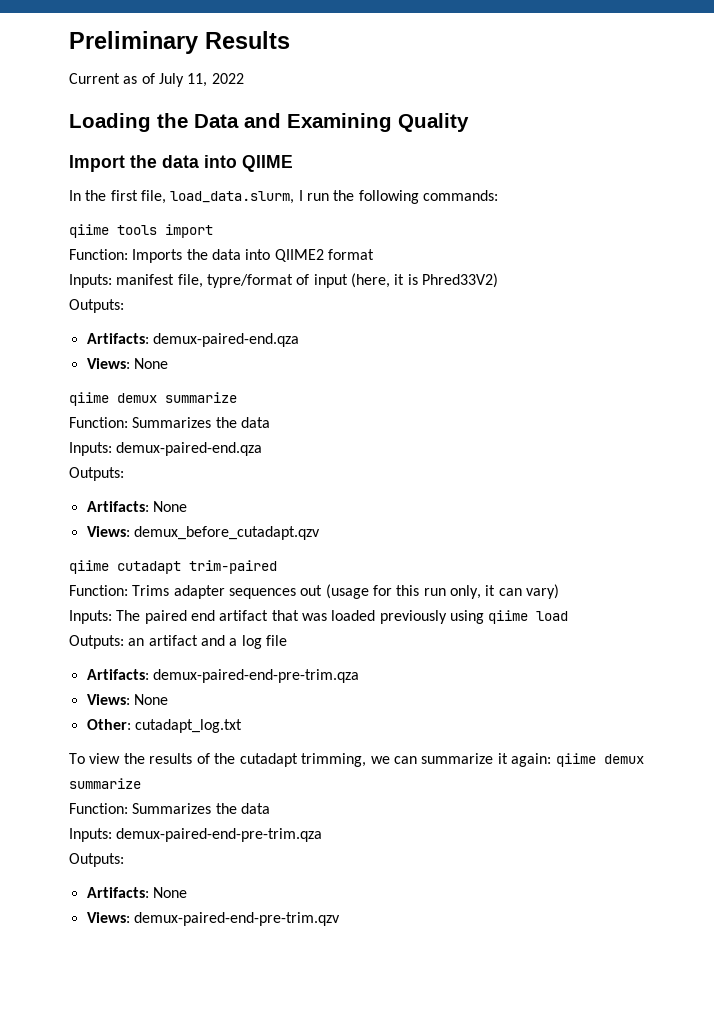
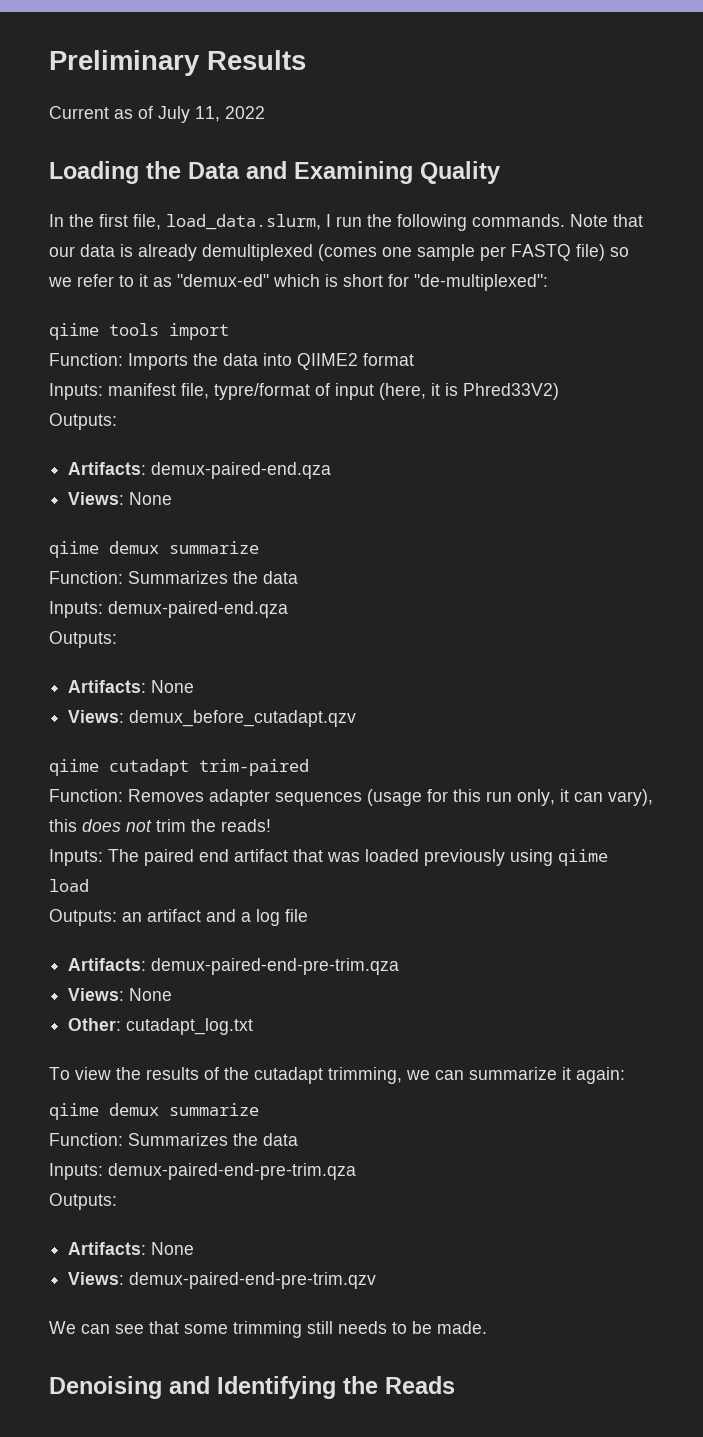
[69,155,293,172] // Import the data into QIIME -> (500, 172) none
[422,190,498,201] commands: -> [472,214,643,227] [49,244,629,261] [48,274,548,291] commands. Note that our data is already demultiplexed (comes one sample per FASTQ file) so we refer to it as "demux-ed" which is short for "de-multiplexed":
[132,585,170,596] Trims -> [128,789,204,802] Removes
[300,585,323,596] out -> (362, 799) none
[525,584,559,599] vary) -> [608,789,653,806] [49,819,271,832] vary), this does not trim the reads!
(552, 760) none -> (625, 1075) //
(340, 919) none -> [49,1321,487,1338] [49,1376,455,1399] // We can see that some trimming still needs to be made. // Denoising and Identifying the Reads

